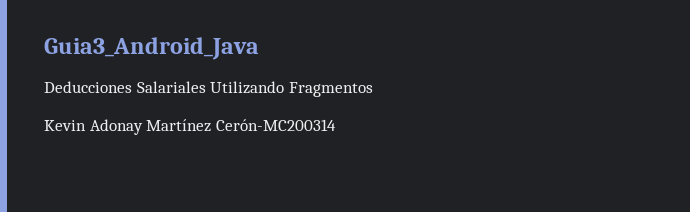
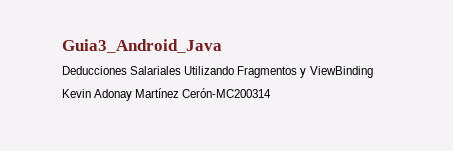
(373, 89) none -> [300,66,373,78] y ViewBinding

